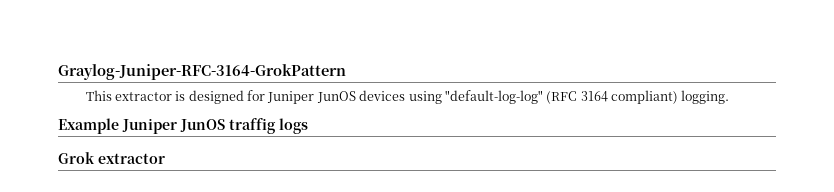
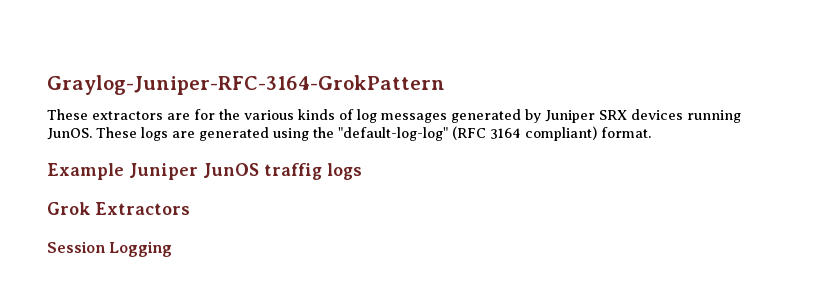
[85,90,442,104] This extractor is designed for Juniper JunOS devices using -> [47,109,741,123] [47,127,334,141] These extractors are for the various kinds of log messages generated by Juniper SRX devices running JunOS. These logs are generated using the
[681,90,730,104] logging. -> [601,127,651,138] format.
[98,153,165,164] extractor -> [95,202,190,215] [47,241,173,257] Extractors // Session Logging

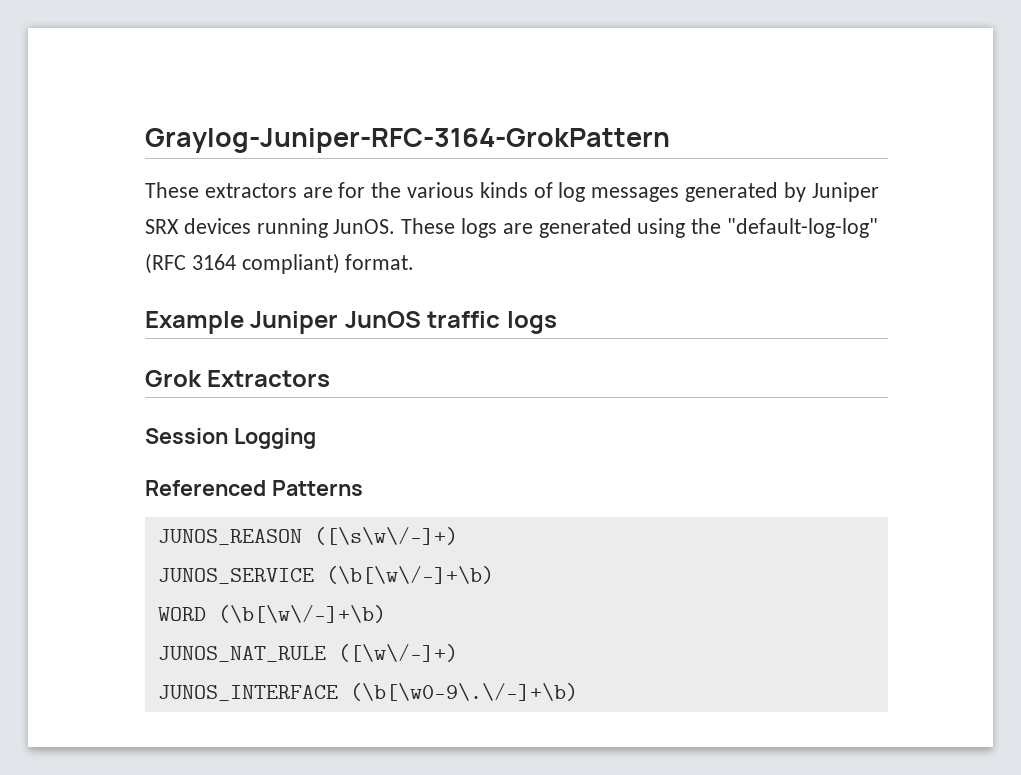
[264,163,322,180] traffig -> [427,311,501,328] traffic
(173, 249) none -> [145,480,363,496] [157,527,458,545] [157,566,494,584] [157,605,386,623] [157,644,458,662] [157,683,578,701] // Referenced Patterns // JUNOS_REASON ([\s\w\/-]+) // JUNOS_SERVICE (\b[\w\/-]+\b) // WORD (\b[\w\/-]+\b) // JUNOS_NAT_RULE ([\w\/-]+) // JUNOS_INTERFACE (\b[\w0-9\.\/-]+\b)

